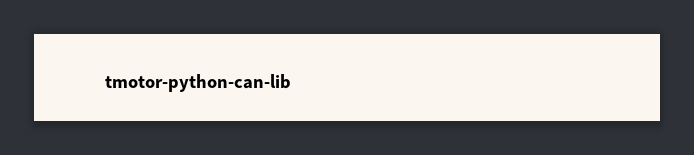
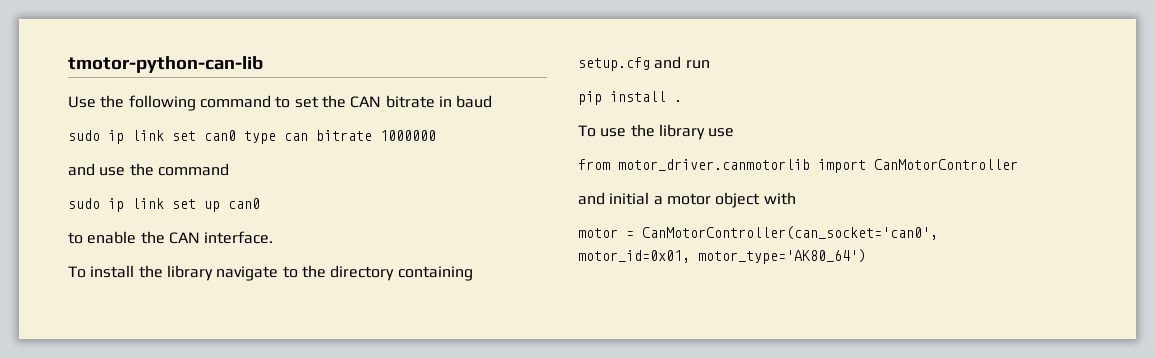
(291, 83) none -> [68,95,493,111] [68,130,436,144] [68,163,229,176] [68,198,260,212] [68,231,274,244] [68,265,473,281] [578,56,710,71] [578,91,682,105] [578,124,735,140] [578,159,1018,173] [578,192,796,208] [578,226,938,240] [578,249,866,264] // Use the following command to set the CAN bitrate in baud // sudo ip link set can0 type can bitrate 1000000 // and use the command // sudo ip link set up can0 // to enable the CAN interface. // To install the library navigate to the directory containing setup.cfg and run // pip install . // To use the library use // from motor_driver.canmotorlib import CanMotorController // and initial a motor object with // motor = CanMotorController(can_socket='can0', motor_id=0x01, motor_type='AK80_64')

